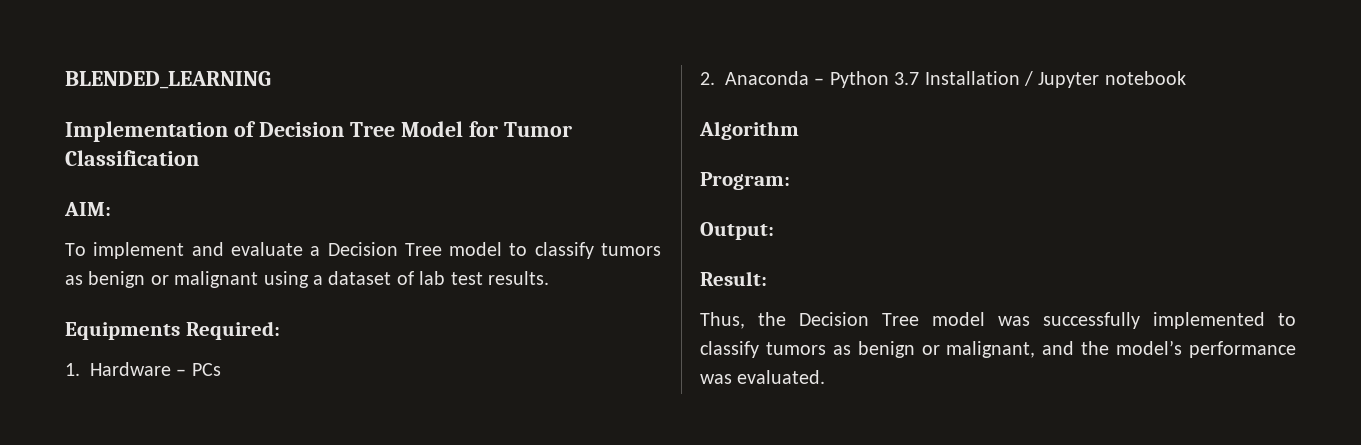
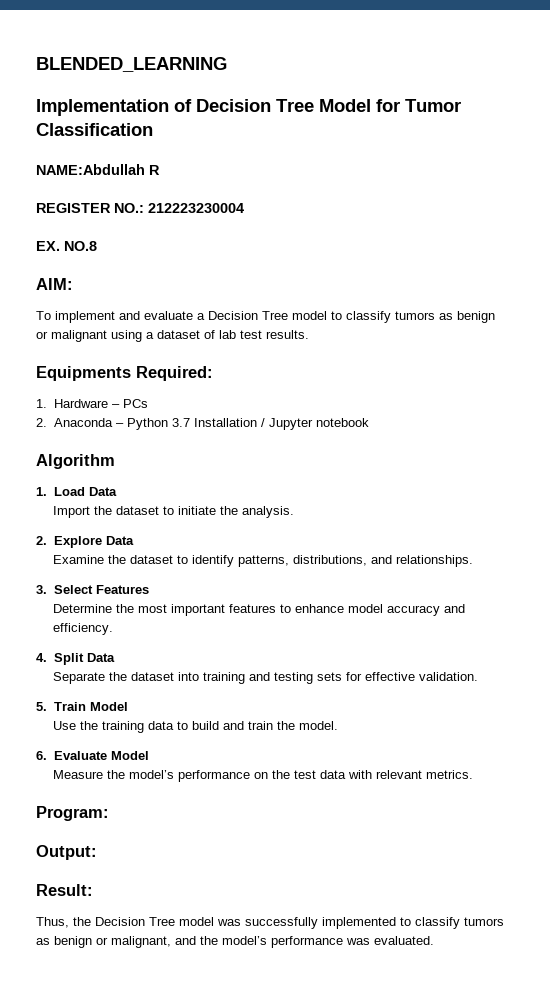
(199, 158) none -> [36,164,160,175] [36,203,244,213] [36,241,97,251] // NAME:Abdullah R // REGISTER NO.: 212223230004 // EX. NO.8
(799, 130) none -> [36,487,117,496] [52,506,294,518] [36,536,134,548] [52,555,473,567] [36,585,149,594] [52,604,465,616] [52,623,113,635] [36,653,115,665] [52,672,478,684] [36,702,128,711] [52,721,338,733] [36,751,149,760] [52,770,473,782] // 1. Load Data // Import the dataset to initiate the analysis. // 2. Explore Data // Examine the dataset to identify patterns, distributions, and relationships. // 3. Select Features // Determine the most important features to enhance model accuracy and efficiency. // 4. Split Data // Separate the dataset into training and testing sets for effective validation. // 5. Train Model // Use the training data to build and train the model. // 6. Evaluate Model // Measure the model’s performance on the test data with relevant metrics.

